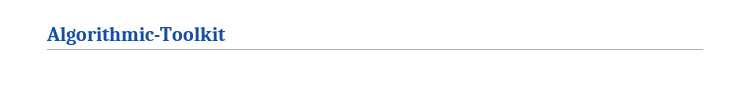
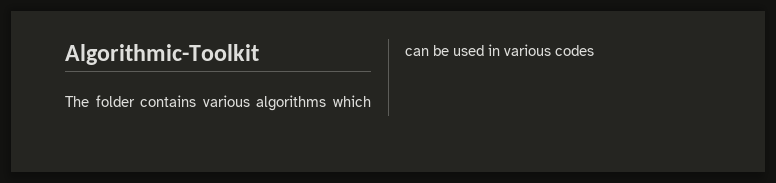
(226, 35) none -> [65,95,371,111] [405,44,594,56] // The folder contains various algorithms which can be used in various codes

